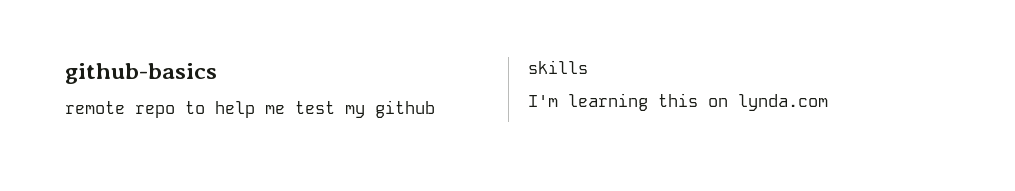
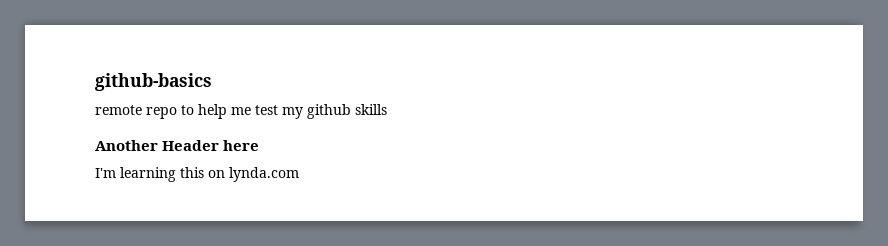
(588, 67) none -> [95,140,260,151] // Another Header here

